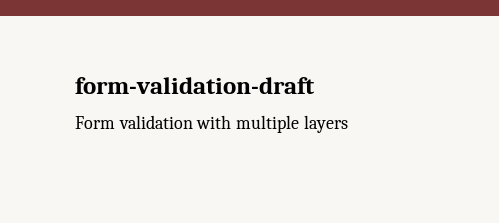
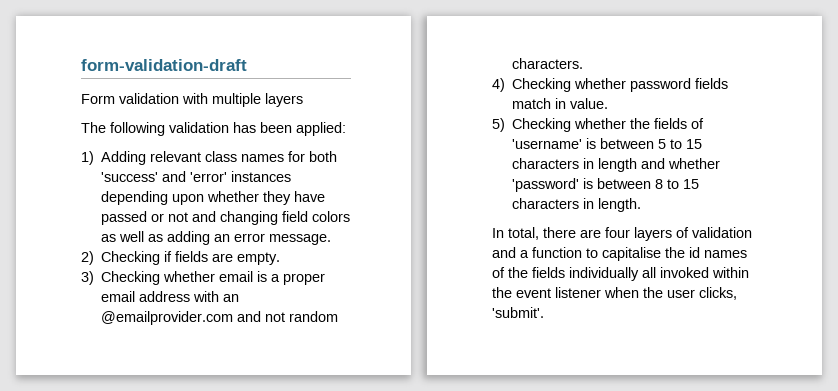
(348, 124) none -> [81,122,346,136] [81,151,338,165] [101,171,292,182] [101,191,326,205] [101,211,351,225] [101,231,332,245] [81,251,281,265] [81,271,326,285] [101,291,240,302] [101,311,339,325] [512,58,584,69] [492,78,729,92] [512,98,609,109] [492,118,705,132] [512,138,703,149] [512,158,721,172] [512,178,700,192] [512,198,642,212] [492,227,752,241] [492,247,747,261] [492,267,749,281] [492,287,737,300] [492,307,544,318] // The following validation has been applied: // 1) Adding relevant class names for both 'success' and 'error' instances depending upon whether they have passed or not and changing field colors as well as adding an error message. // 2) Checking if fields are empty. // 3) Checking whether email is a proper email address with an @emailprovider.com and not random characters. // 4) Checking whether password fields match in value. // 5) Checking whether the fields of 'username' is between 5 to 15 characters in length and whether 'password' is between 8 to 15 characters in length. // In total, there are four layers of validation and a function to capitalise the id names of the fields individually all invoked within the event listener when the user clicks, 'submit'.

